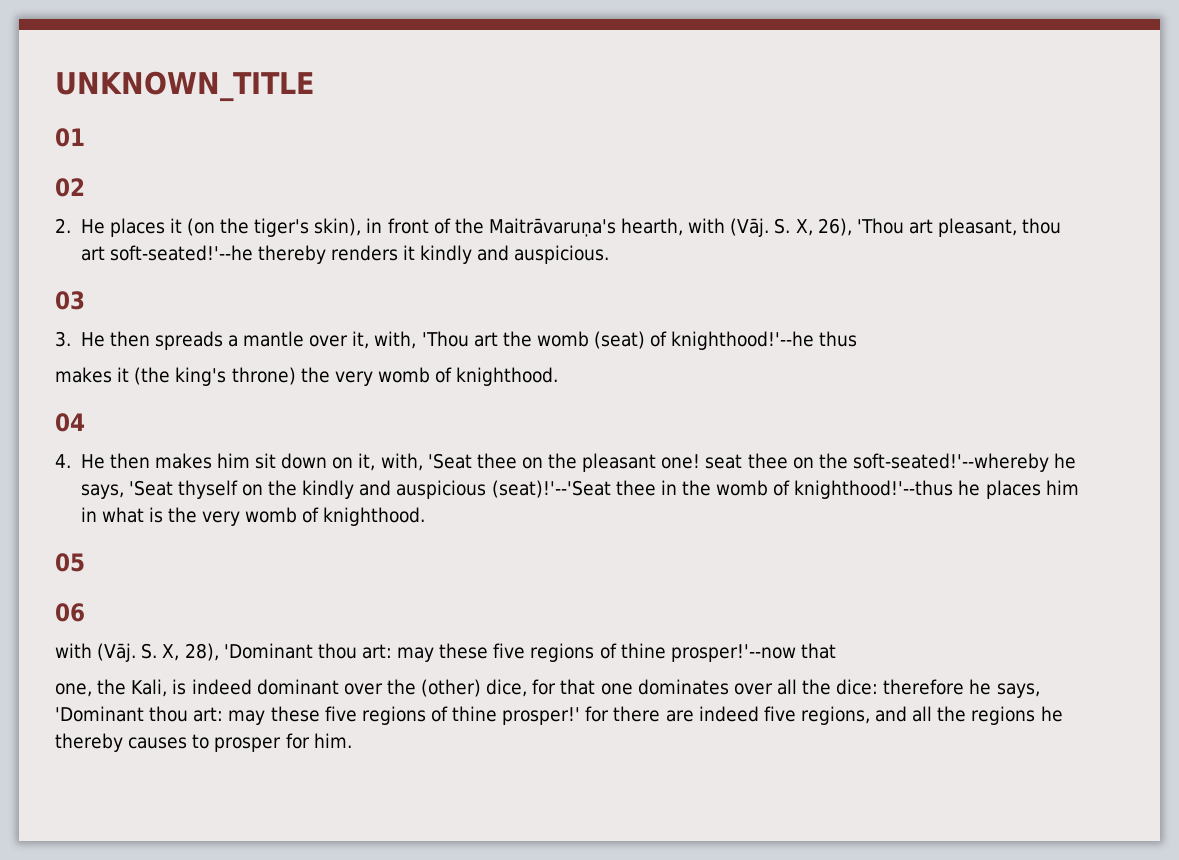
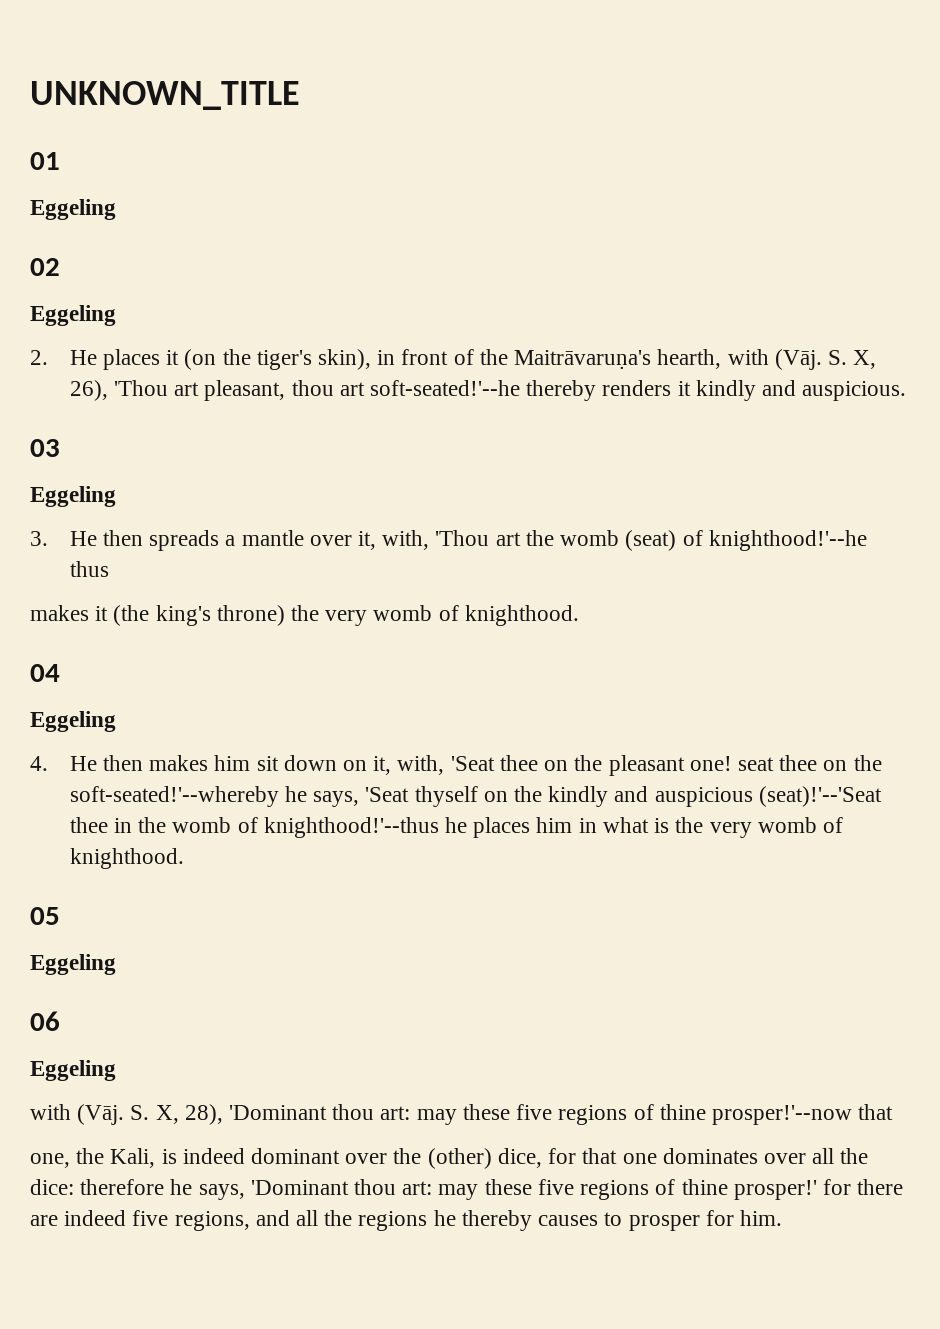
(85, 137) none -> [30,199,116,220] // Eggeling
(85, 187) none -> [30,305,116,326] // Eggeling
(85, 300) none -> [30,486,116,507] // Eggeling
(85, 422) none -> [30,711,116,732] // Eggeling
(85, 562) none -> [30,954,116,975] // Eggeling
(85, 612) none -> [30,1060,116,1081] // Eggeling

